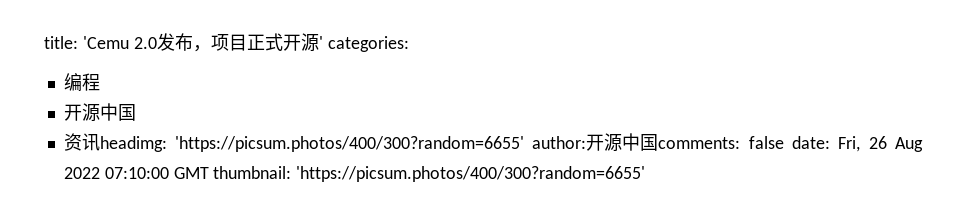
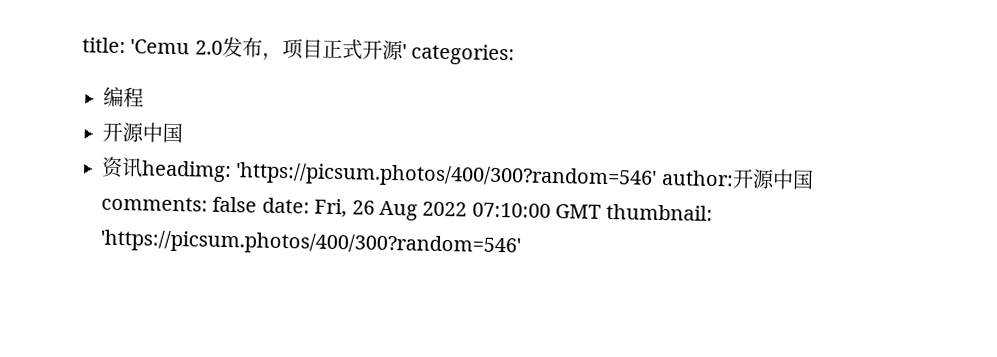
[175,136,525,152] 'https://picsum.photos/400/300?random=6655' -> [235,162,658,190] 'https://picsum.photos/400/300?random=546'
[296,166,646,182] 'https://picsum.photos/400/300?random=6655' -> [100,229,521,258] 'https://picsum.photos/400/300?random=546'

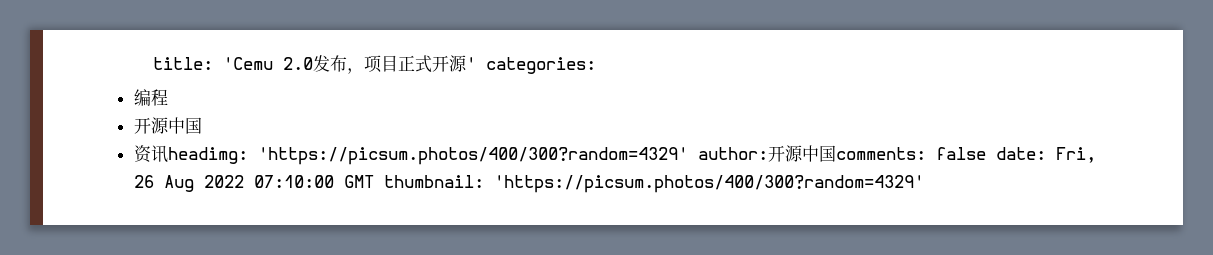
[235,162,658,190] 'https://picsum.photos/400/300?random=546' -> [257,147,688,165] 'https://picsum.photos/400/300?random=4329'
[100,229,521,258] 'https://picsum.photos/400/300?random=546' -> [493,175,924,193] 'https://picsum.photos/400/300?random=4329'

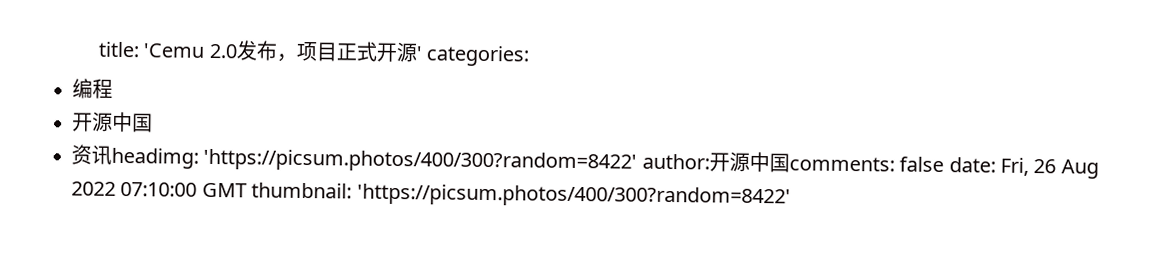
[257,147,688,165] 'https://picsum.photos/400/300?random=4329' -> [203,148,638,174] 'https://picsum.photos/400/300?random=8422'
[493,175,924,193] 'https://picsum.photos/400/300?random=4329' -> [356,183,791,209] 'https://picsum.photos/400/300?random=8422'

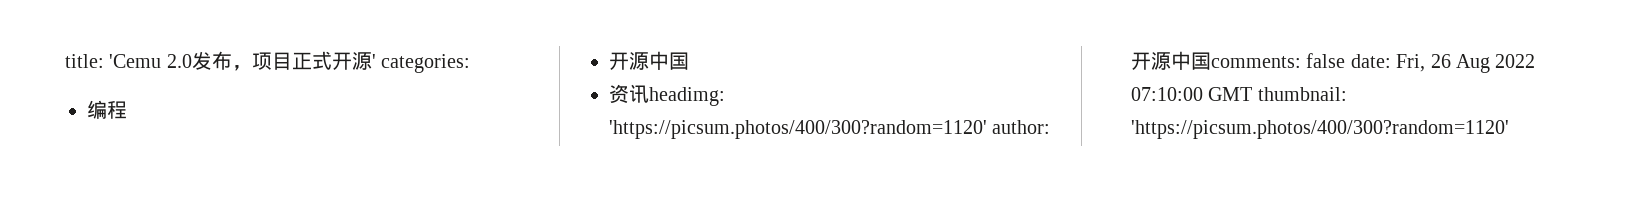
[203,148,638,174] 'https://picsum.photos/400/300?random=8422' -> [609,120,987,139] 'https://picsum.photos/400/300?random=1120'
[356,183,791,209] 'https://picsum.photos/400/300?random=8422' -> [1131,120,1509,139] 'https://picsum.photos/400/300?random=1120'

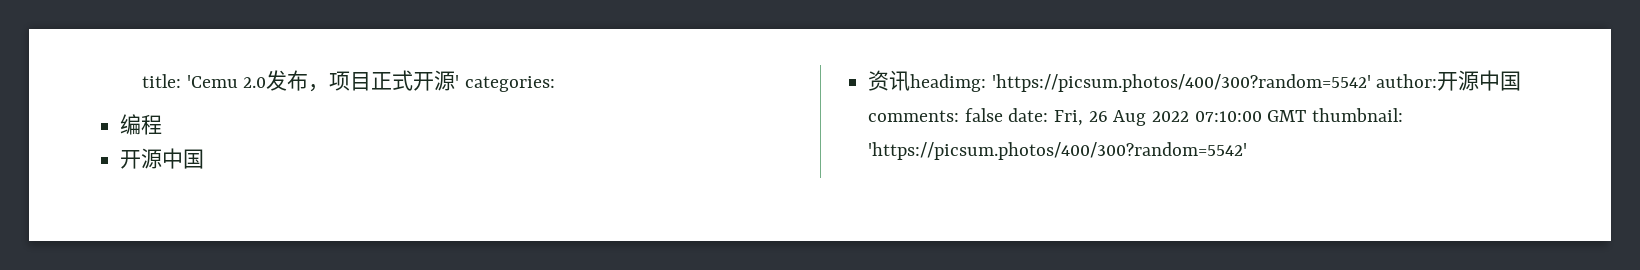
[609,120,987,139] 'https://picsum.photos/400/300?random=1120' -> [991,74,1371,92] 'https://picsum.photos/400/300?random=5542'
[1131,120,1509,139] 'https://picsum.photos/400/300?random=1120' -> [868,142,1248,160] 'https://picsum.photos/400/300?random=5542'

